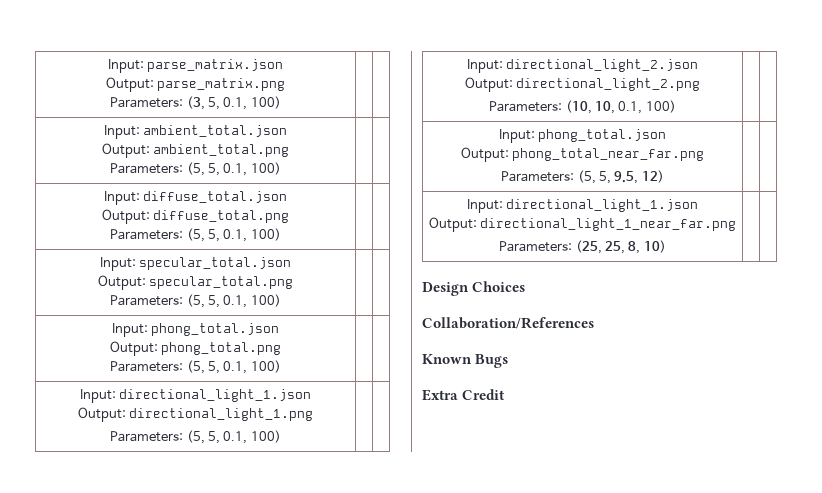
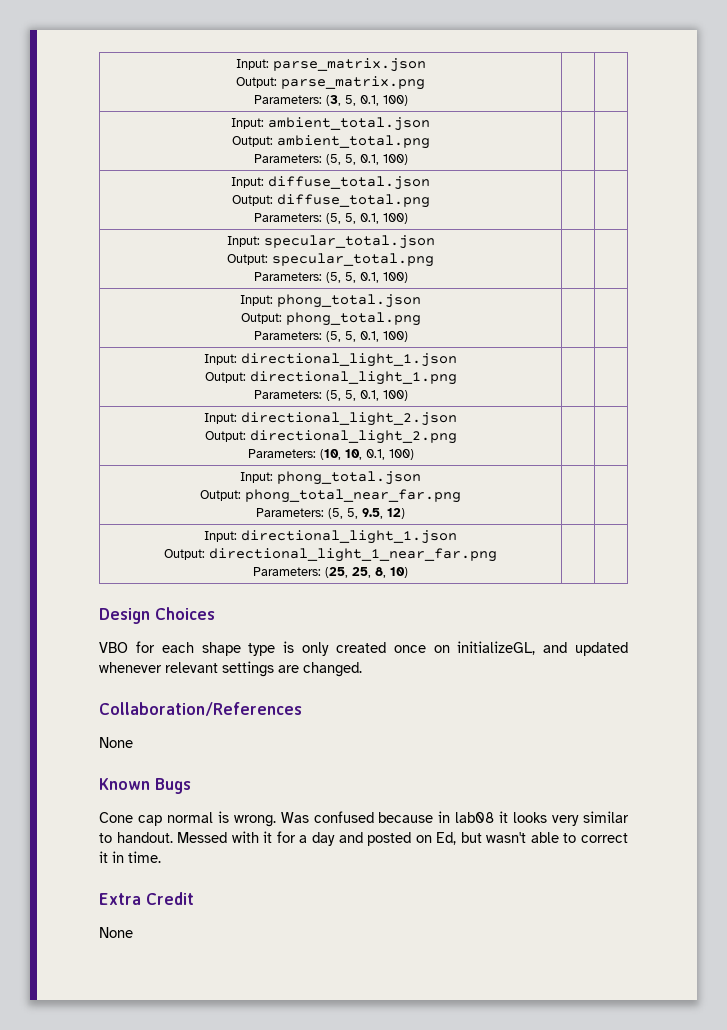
(526, 286) none -> [99,641,628,656] [99,661,362,677] // VBO for each shape type is only created once on initializeGL, and updated whenever relevant settings are changed.
(594, 323) none -> [99,737,133,748] // None
(509, 361) none -> [99,811,629,827] [99,831,628,846] [99,851,161,863] // Cone cap normal is wrong. Was confused because in lab08 it looks very similar to handout. Messed with it for a day and posted on Ed, but wasn't able to correct it in time.
(506, 394) none -> [99,927,133,938] // None

